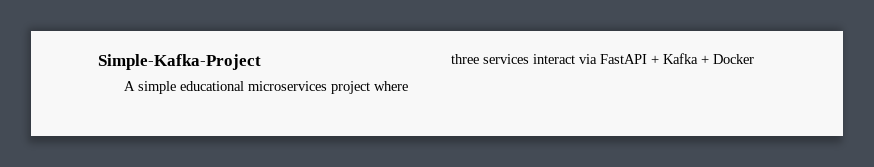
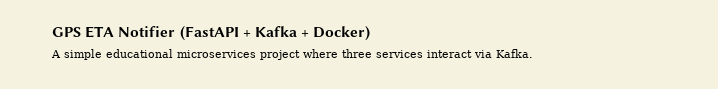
[98,54,261,70] Simple-Kafka-Project -> [52,26,371,41] GPS ETA Notifier (FastAPI + Kafka + Docker)
[600,53,754,64] FastAPI + Kafka + Docker -> [496,49,533,58] Kafka.

